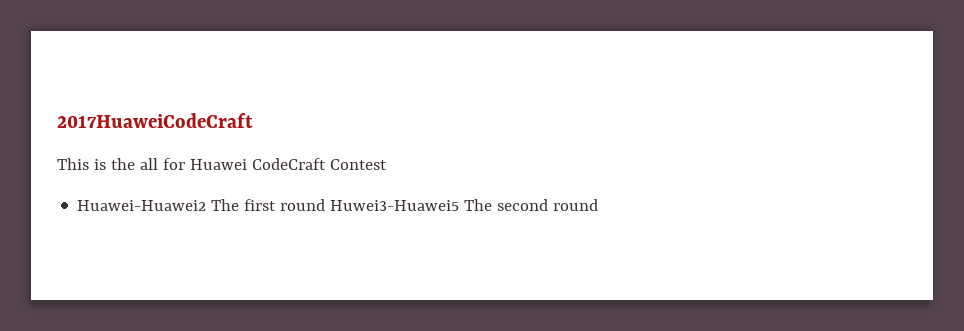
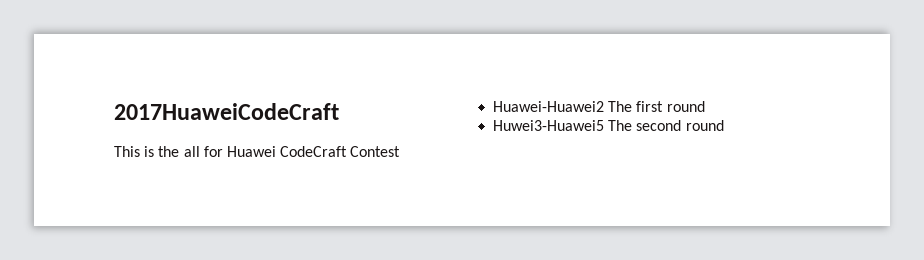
(326, 205) none -> (705, 106) //

